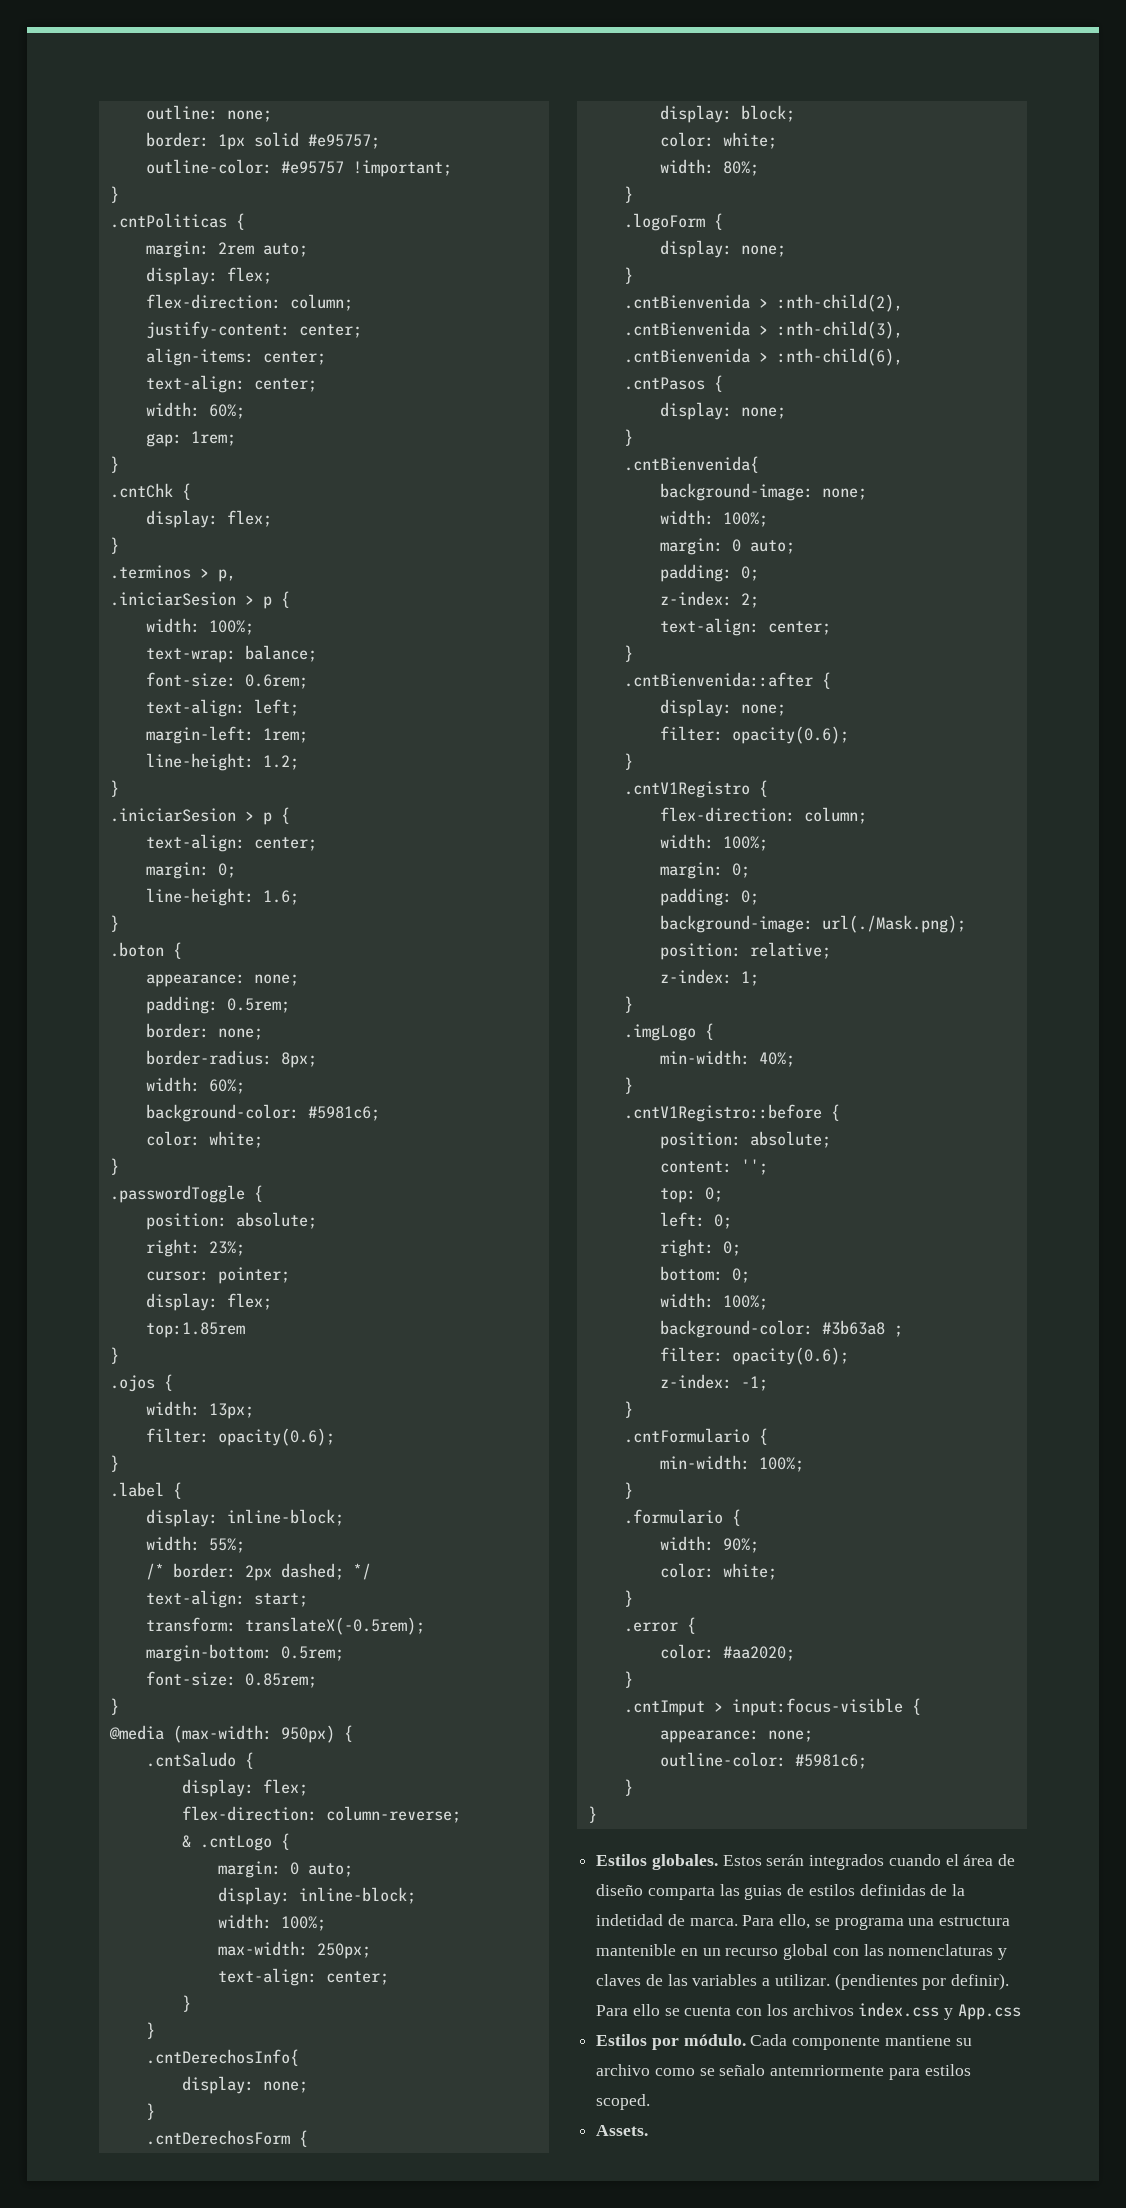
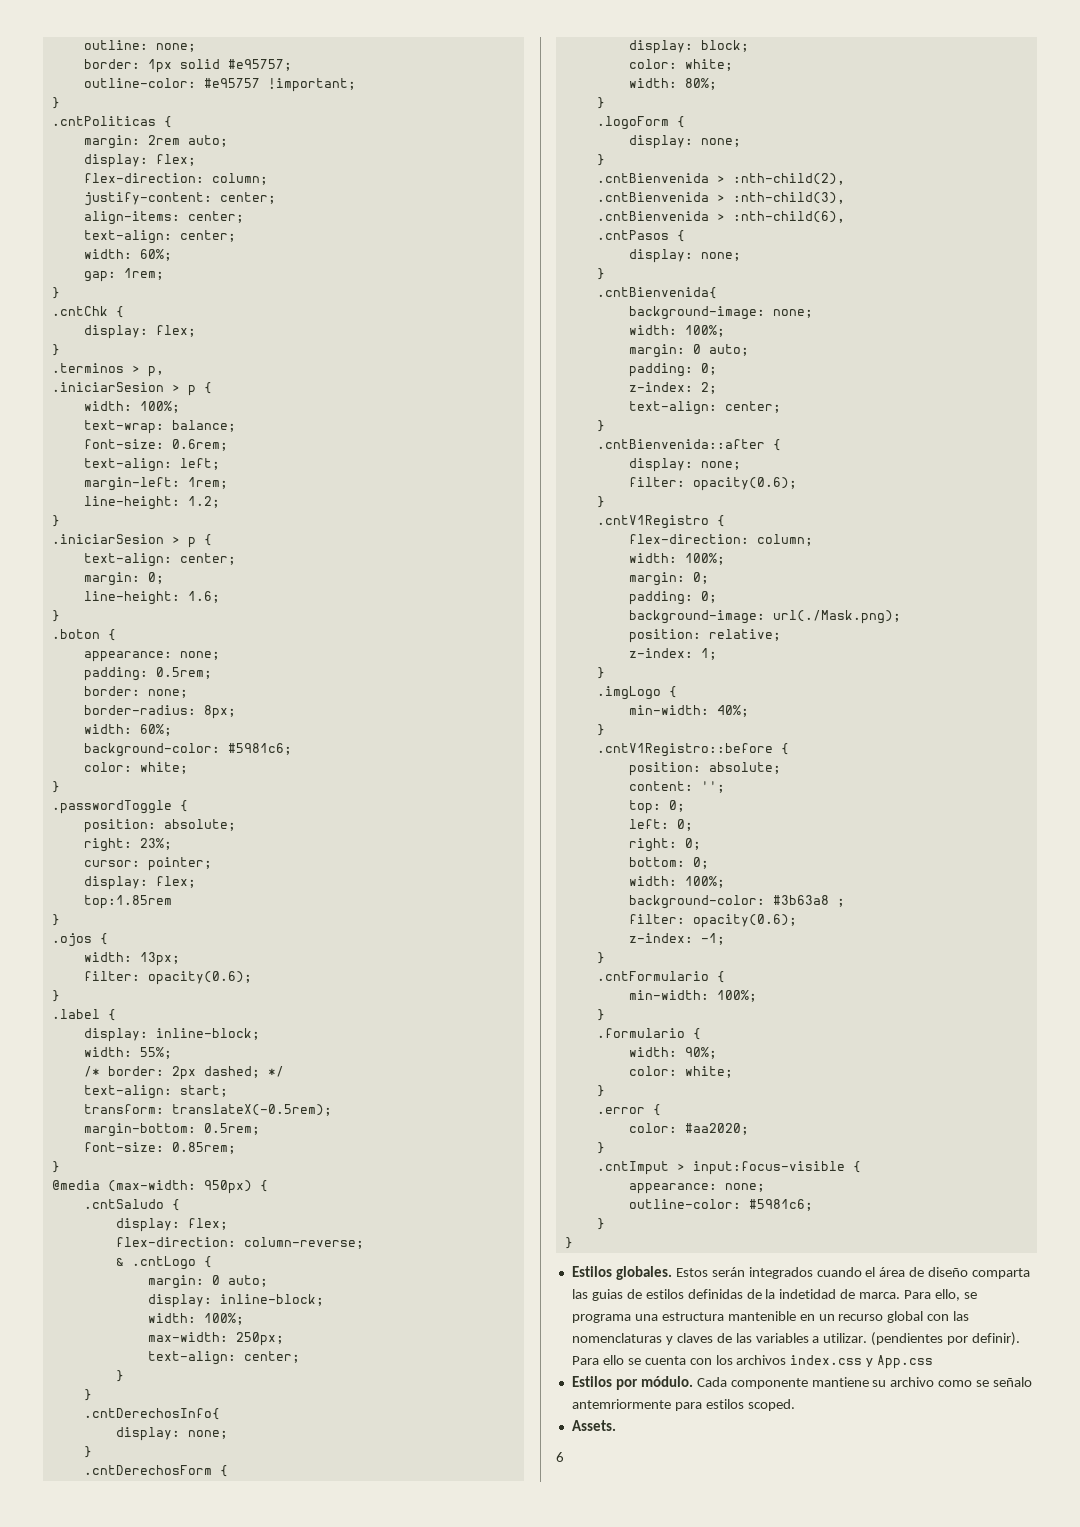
(649, 2130) none -> [556,1452,564,1462] // 6

